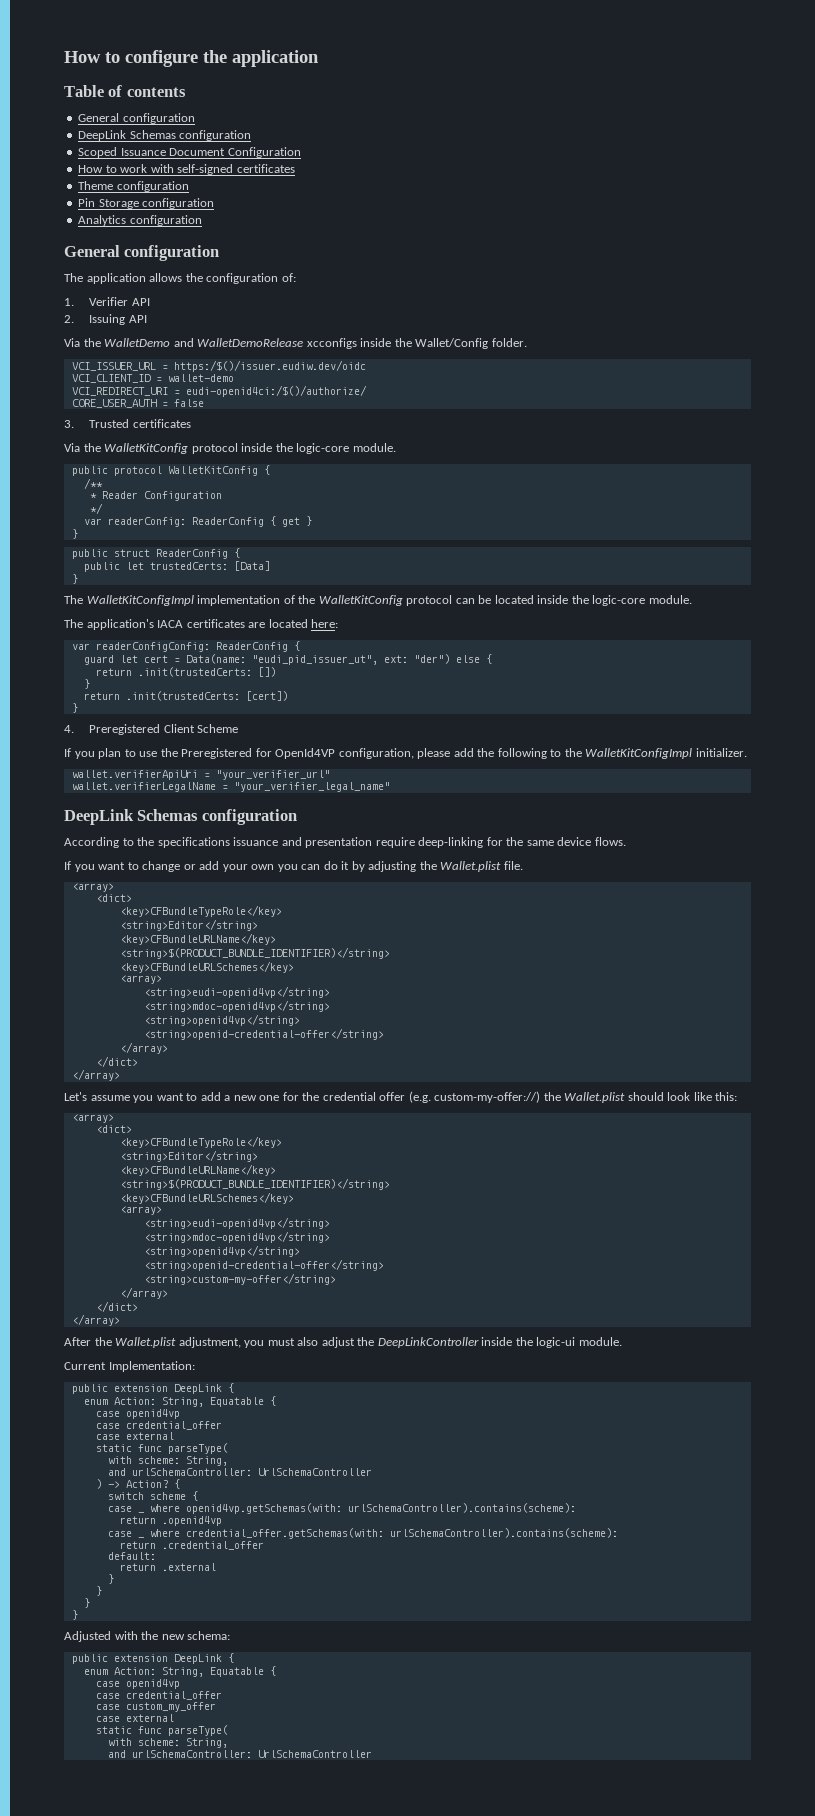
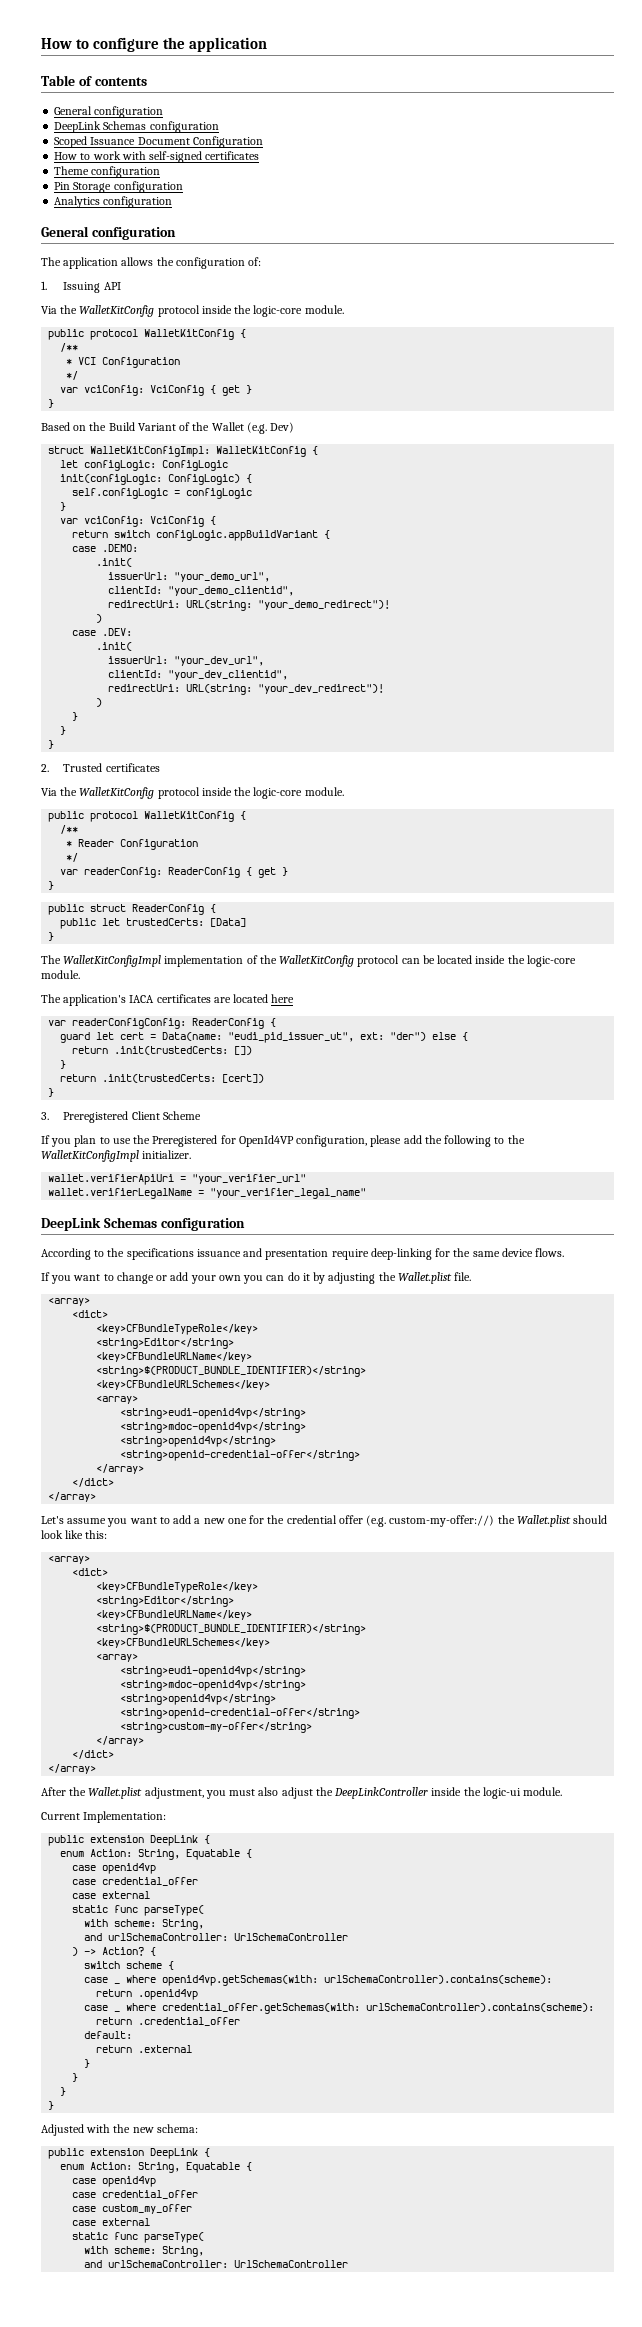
[89,297,150,306] [64,315,74,323] Verifier API // 2. -> (47, 285) none
[104,338,527,349] [71,360,366,372] [71,374,234,383] [71,385,367,397] [71,399,204,408] [64,420,74,428] WalletDemo and WalletDemoRelease xcconfigs inside the Wallet/Config folder. // VCI_ISSUER_URL = https:/$()/issuer.eudiw.dev/oidc // VCI_CLIENT_ID = wallet-demo // VCI_REDIRECT_URI = eudi-openid4ci:/$()/authorize/ // CORE_USER_AUTH = false // 3. -> [79,305,344,317] [48,329,247,340] [60,343,79,352] [66,357,181,368] [66,371,79,380] [60,385,253,396] [48,399,55,408] [41,422,295,434] [48,446,319,457] [60,460,229,471] [60,474,253,485] [72,488,253,499] [60,502,67,511] [60,516,217,527] [72,530,331,541] [72,544,139,552] [96,558,133,567] [108,572,271,582] [108,586,295,596] [108,600,391,611] [96,614,103,623] [72,628,133,636] [96,642,133,651] [108,656,265,666] [108,670,289,680] [108,684,385,695] [96,698,103,707] [72,712,79,721] [60,726,67,735] [48,740,55,749] [41,764,49,772] WalletKitConfig protocol inside the logic-core module. // public protocol WalletKitConfig { // /** // * VCI Configuration // */ // var vciConfig: VciConfig { get } // } // Based on the Build Variant of the Wallet (e.g. Dev) // struct WalletKitConfigImpl: WalletKitConfig { // let configLogic: ConfigLogic // init(configLogic: ConfigLogic) { // self.configLogic = configLogic // } // var vciConfig: VciConfig { // return switch configLogic.appBuildVariant { // case .DEMO: // .init( // issuerUrl: "your_demo_url", // clientId: "your_demo_clientid", // redirectUri: URL(string: "your_demo_redirect")! // ) // case .DEV: // .init( // issuerUrl: "your_dev_url", // clientId: "your_dev_clientid", // redirectUri: URL(string: "your_dev_redirect")! // ) // } // } // } // 2.
[311,619,339,628] here: -> [271,994,295,1003] here
[64,725,74,733] 4. -> [41,1112,49,1120] 3.

